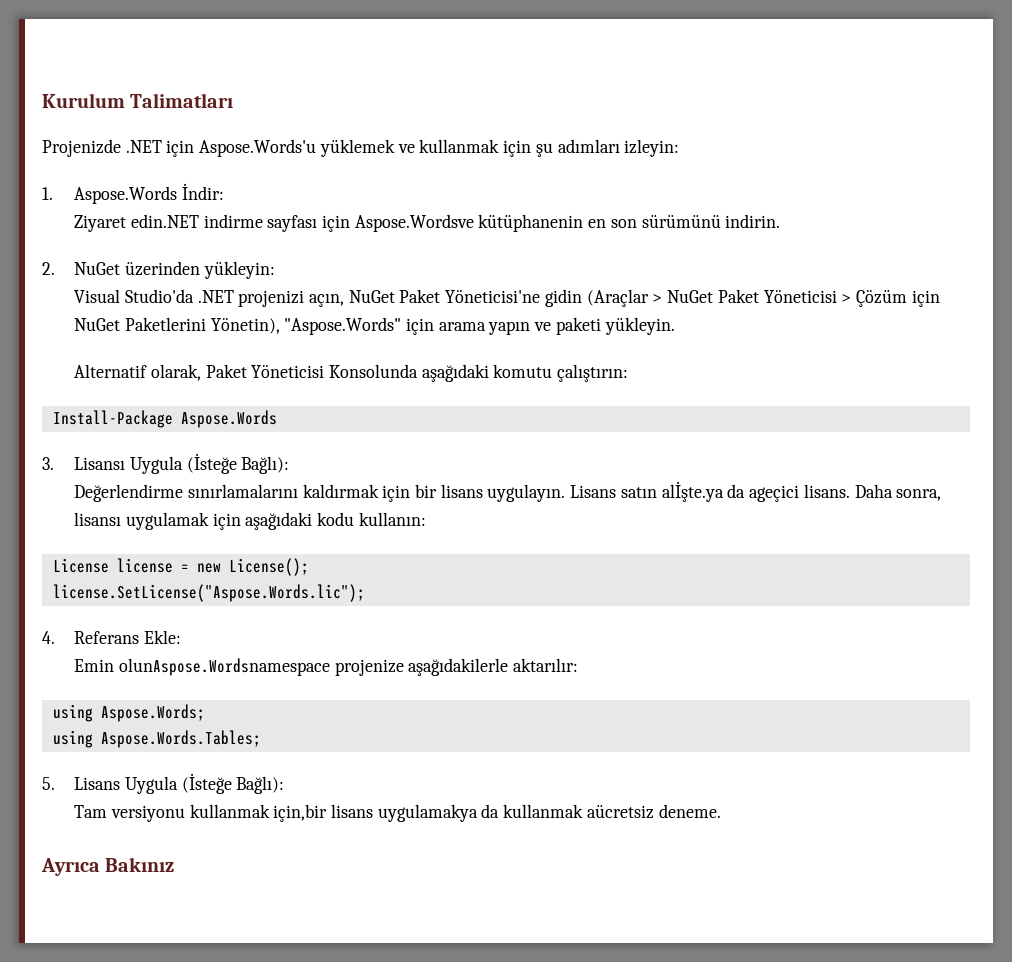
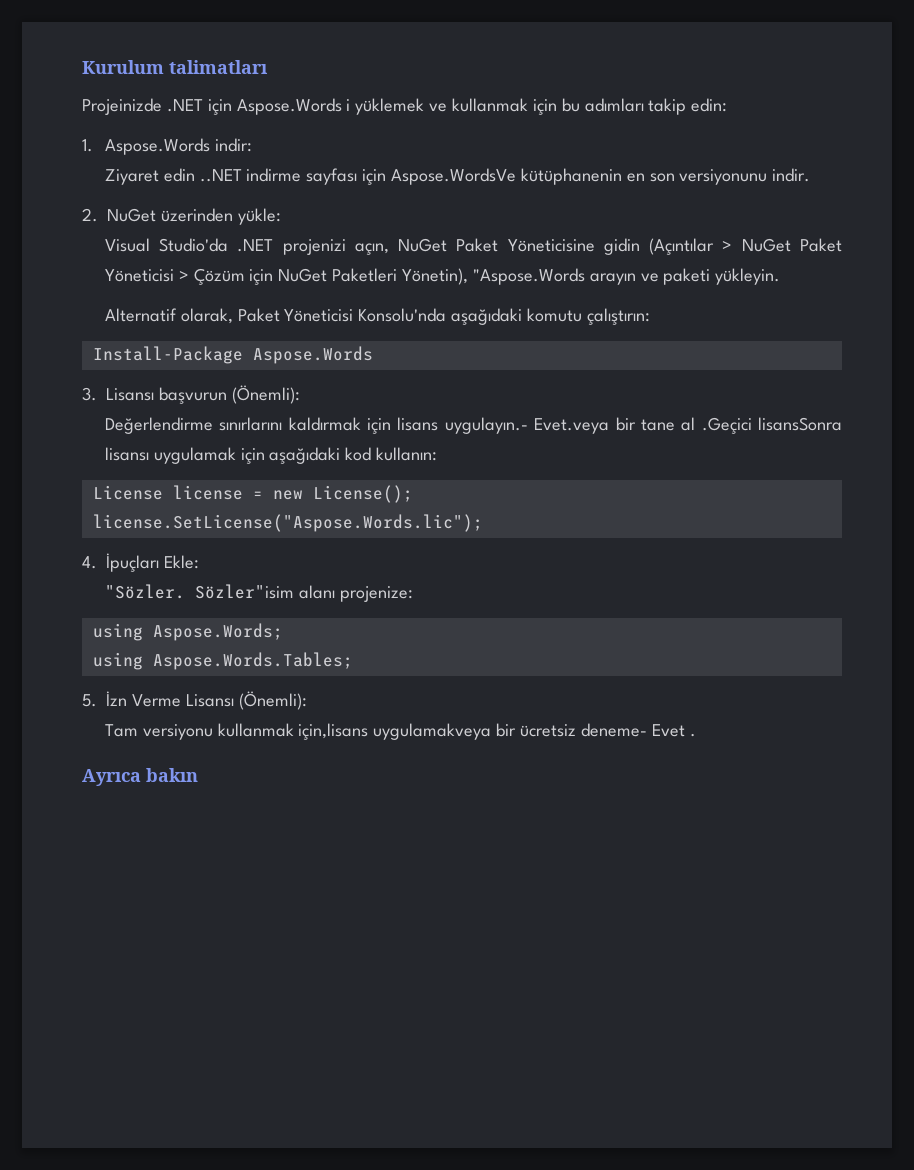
[130,93,234,108] [42,139,680,157] Talimatları // Projenizde .NET için Aspose.Words'u yüklemek ve kullanmak için şu adımları izleyin: -> [169,60,268,74] [82,98,728,115] talimatları // Projeinizde .NET için Aspose.Words i yüklemek ve kullanmak için bu adımları takip edin:
[181,183,224,200] İndir: -> [214,138,252,152] indir:
[130,214,199,228] edin.NET -> [163,168,242,182] edin ..NET
[354,214,474,232] Aspose.Wordsve -> [391,168,517,185] Aspose.WordsVe
[641,214,781,228] sürümünü indirin. -> [679,168,811,185] versiyonunu indir.
[203,261,275,279] yükleyin: -> [237,208,281,225] yükle:
[445,289,649,307] Yöneticisi'ne gidin (Araçlar -> [507,238,715,255] Yöneticisine gidin (Açıntılar
[124,317,531,335] Paketlerini Yönetin), "Aspose.Words" için arama yapın -> [332,268,636,285] Paketleri Yönetin), "Aspose.Words arayın
[328,364,418,378] Konsolunda -> [358,308,447,322] Konsolu'nda
[129,453,290,474] Uygula (İsteğe Bağlı): -> [158,385,300,404] başvurun (Önemli):
[187,484,298,498] sınırlamalarını -> [219,417,283,431] sınırlarını
[414,481,942,502] bir lisans uygulayın. Lisans satın alİşte.ya da ageçici lisans. Daha sonra, -> [397,417,843,434] lisans uygulayın.- Evet.veya bir tane al .Geçici lisansSonra
[316,512,354,526] kodu -> [345,447,372,461] kod
[74,631,140,644] Referans -> [106,553,159,572] İpuçları
[74,658,578,676] Emin olunAspose.Wordsnamespace projenize aşağıdakilerle aktarılır: -> [104,584,413,602] "Sözler. Sözler"isim alanı projenize:
[74,773,285,794] Lisans Uygula (İsteğe Bağlı): -> [106,691,307,710] İzn Verme Lisansı (Önemli):
[273,804,721,822] için,bir lisans uygulamakya da kullanmak aücretsiz deneme. -> [298,723,696,740] için,lisans uygulamakveya bir ücretsiz deneme- Evet .
[105,857,175,872] Bakınız -> [146,768,198,782] bakın

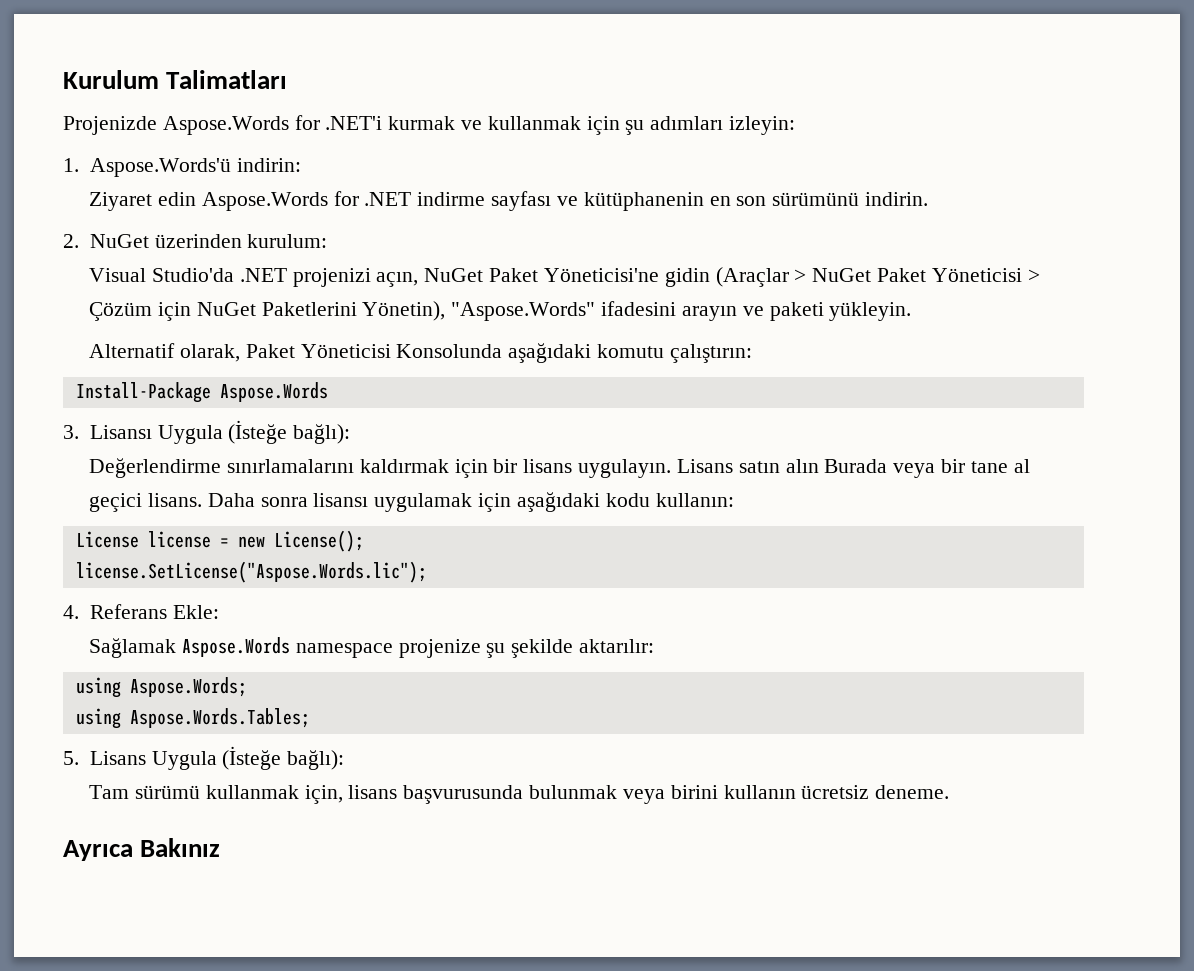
[169,60,268,74] [82,98,728,115] talimatları // Projeinizde .NET için Aspose.Words i yüklemek ve kullanmak için bu adımları takip edin: -> [166,70,288,89] [63,115,796,135] Talimatları // Projenizde Aspose.Words for .NET'i kurmak ve kullanmak için şu adımları izleyin:
[104,138,252,155] Aspose.Words indir: -> [89,158,301,177] Aspose.Words'ü indirin:
[199,168,517,185] ..NET indirme sayfası için Aspose.WordsVe -> [201,191,578,211] Aspose.Words for .NET indirme sayfası ve
[679,168,811,185] versiyonunu indir. -> [772,192,928,206] sürümünü indirin.
[237,208,281,225] yükle: -> [247,234,328,248] kurulum:
[507,238,715,255] Yöneticisine gidin (Açıntılar -> [543,267,789,287] Yöneticisi'ne gidin (Araçlar
[332,268,585,285] Paketleri Yönetin), "Aspose.Words -> [261,301,677,321] Paketlerini Yönetin), "Aspose.Words" ifadesini
[358,308,447,322] Konsolu'nda -> [396,344,503,358] Konsolunda
[158,385,300,404] başvurun (Önemli): -> [157,420,351,444] Uygula (İsteğe bağlı):
[219,417,283,431] sınırlarını -> [227,459,355,473] sınırlamalarını
[397,417,843,434] lisans uygulayın.- Evet.veya bir tane al .Geçici lisansSonra -> [493,459,1030,478] [89,493,308,512] bir lisans uygulayın. Lisans satın alın Burada veya bir tane al geçici lisans. Daha sonra
[345,447,372,461] kod -> [605,493,650,507] kodu
[106,553,159,572] İpuçları -> [89,604,167,619] Referans
[104,584,413,602] "Sözler. Sözler"isim alanı projenize: -> [89,637,655,658] Sağlamak Aspose.Words namespace projenize şu şekilde aktarılır:
[106,691,307,710] [104,723,696,740] İzn Verme Lisansı (Önemli): // Tam versiyonu kullanmak için,lisans uygulamakveya bir ücretsiz deneme- Evet . -> [89,746,345,770] [89,785,950,804] Lisans Uygula (İsteğe bağlı): // Tam sürümü kullanmak için, lisans başvurusunda bulunmak veya birini kullanın ücretsiz deneme.
[146,768,198,782] bakın -> [140,838,221,857] Bakınız

